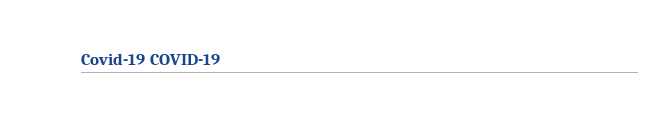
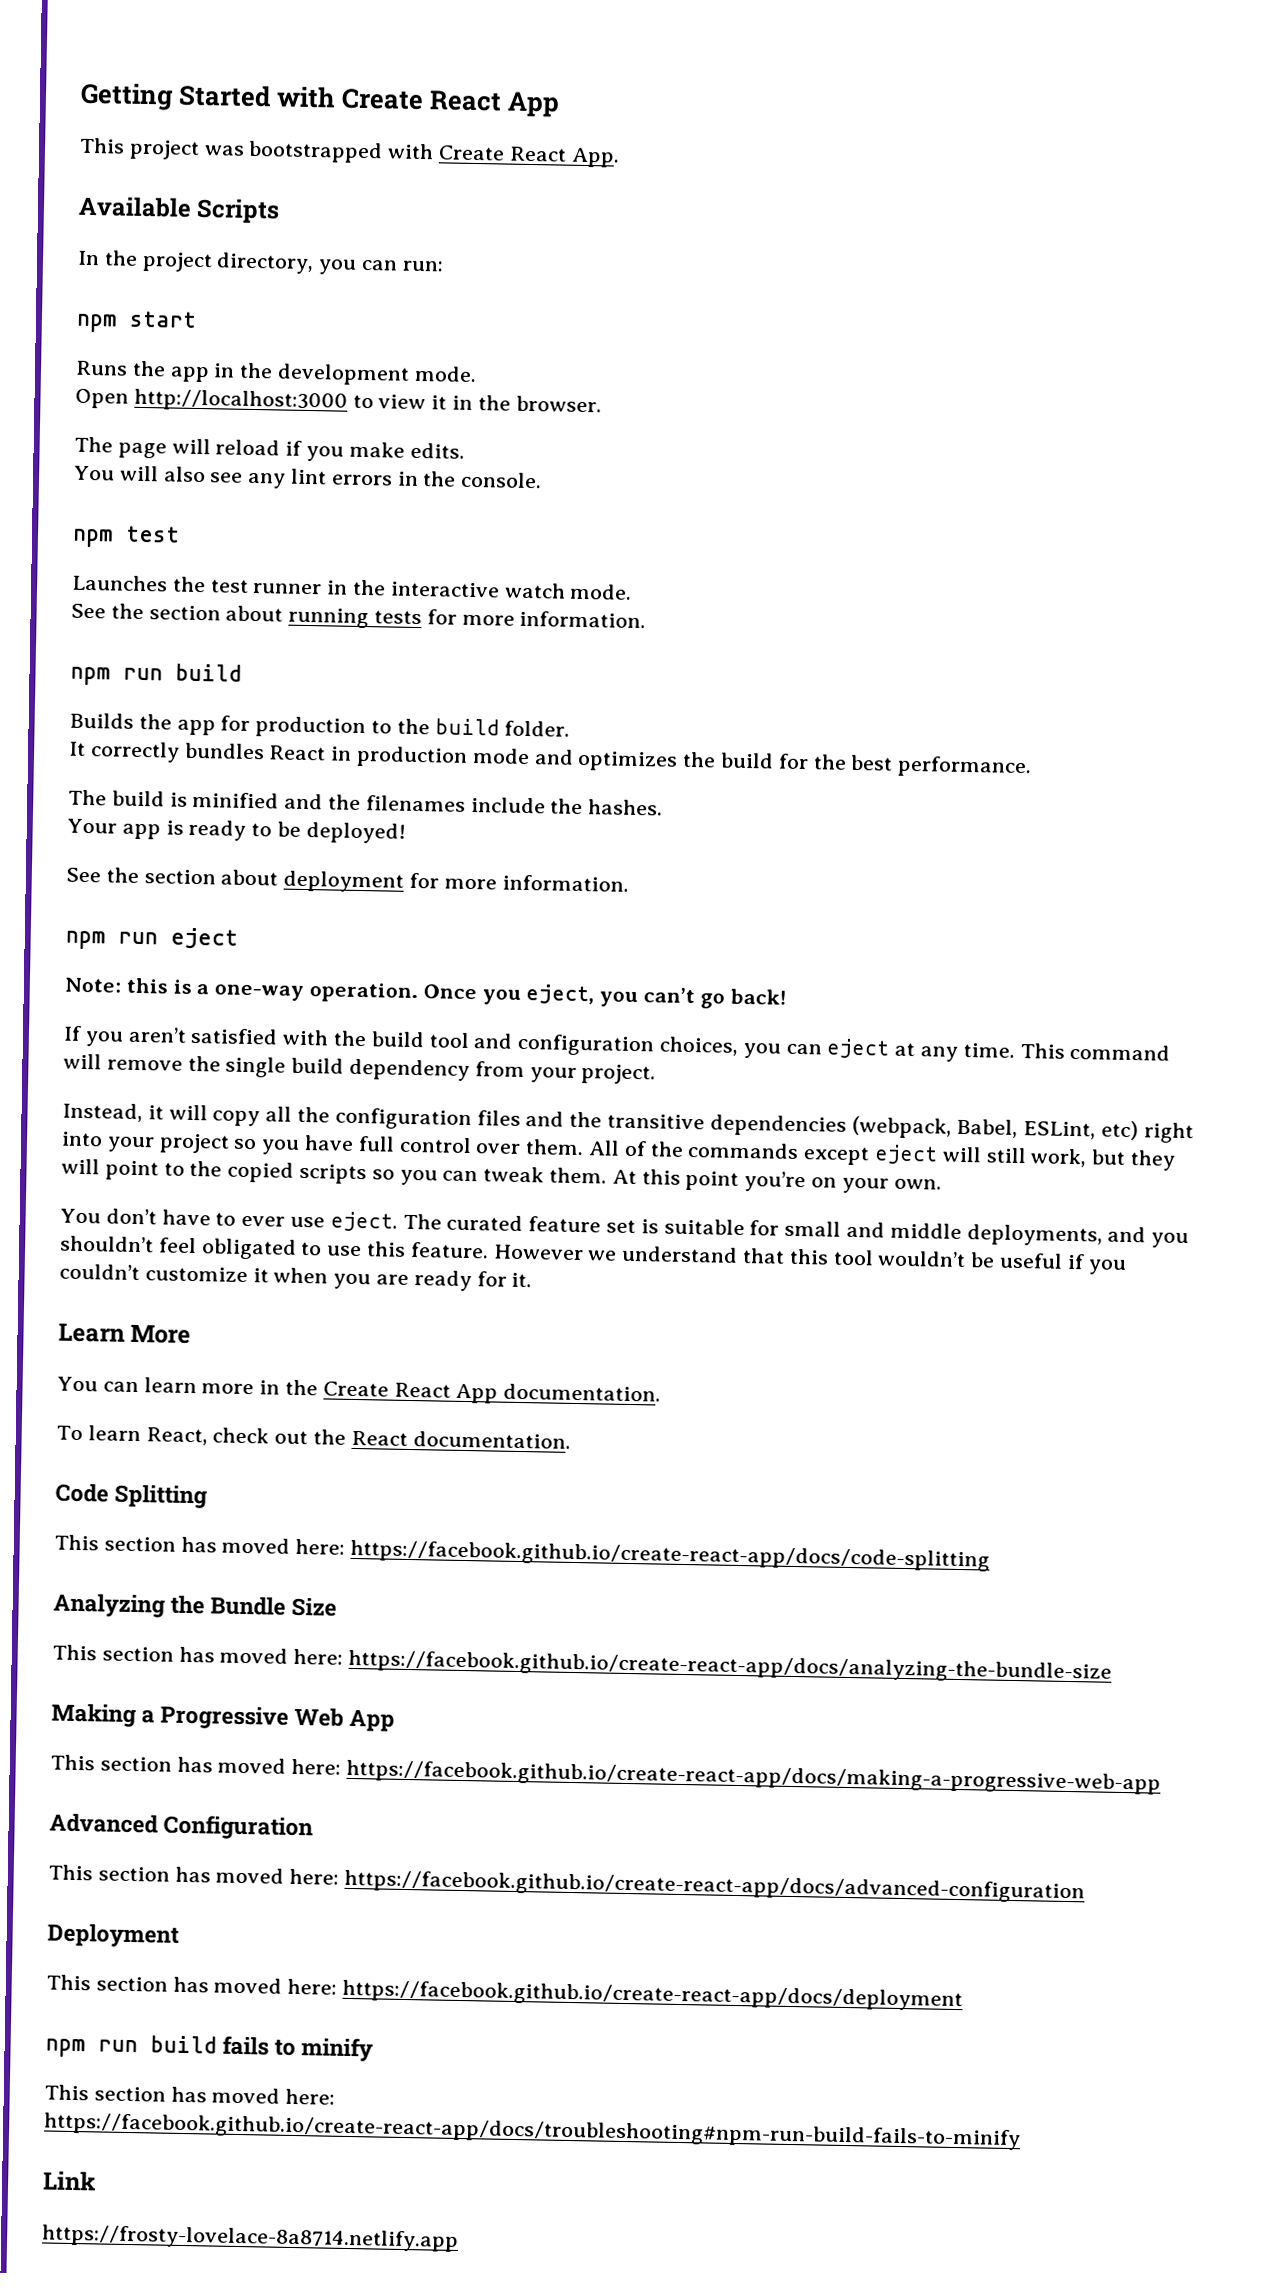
[81,53,220,65] Covid-19 COVID-19 -> [80,82,561,118] [79,137,620,168] [78,195,281,224] [77,250,444,275] [76,310,197,333] [75,360,477,386] [75,388,602,413] [74,436,465,462] [74,465,543,489] [72,525,180,548] [72,574,633,600] [71,603,647,629] [70,663,242,686] [69,712,571,739] [69,741,1033,779] [68,789,664,816] [67,818,406,844] [66,867,629,893] [65,927,238,950] [64,977,786,1009] [63,1025,1171,1062] [63,1053,657,1085] [62,1102,1194,1144] [61,1131,1177,1171] [61,1158,942,1194] [60,1208,1190,1249] [60,1235,1127,1275] [59,1263,533,1292] [58,1322,192,1345] [57,1376,662,1404] [56,1425,571,1449] [55,1482,209,1509] [54,1534,991,1572] [53,1592,338,1618] [52,1644,1113,1684] [51,1702,396,1732] [50,1754,1162,1795] [49,1812,314,1841] [48,1864,1086,1904] [47,1922,179,1948] [46,1974,964,2012] [45,2035,374,2062] [44,2084,336,2105] [44,2112,1021,2151] [42,2170,96,2191] [41,2224,459,2253] Getting Started with Create React App // This project was bootstrapped with Create React App. // Available Scripts // In the project directory, you can run: // npm start // Runs the app in the development mode. // Open http://localhost:3000 to view it in the browser. // The page will reload if you make edits. // You will also see any lint errors in the console. // npm test // Launches the test runner in the interactive watch mode. // See the section about running tests for more information. // npm run build // Builds the app for production to the build folder. // It correctly bundles React in production mode and optimizes the build for the best performance. // The build is minified and the filenames include the hashes. // Your app is ready to be deployed! // See the section about deployment for more information. // npm run eject // Note: this is a one-way operation. Once you eject, you can’t go back! // If you aren’t satisfied with the build tool and configuration choices, you can eject at any time. This command will remove the single build dependency from your project. // Instead, it will copy all the configuration files and the transitive dependencies (webpack, Babel, ESLint, etc) right into your project so you have full control over them. All of the commands except eject will still work, but they will point to the copied scripts so you can tweak them. At this point you’re on your own. // You don’t have to ever use eject. The curated feature set is suitable for small and middle deployments, and you shouldn’t feel obligated to use this feature. However we understand that this tool wouldn’t be useful if you couldn’t customize it when you are ready for it. // Learn More // You can learn more in the Create React App documentation. // To learn React, check out the React documentation. // Code Splitting // This section has moved here: https://facebook.github.io/create-react-app/docs/code-splitting // Analyzing the Bundle Size // This section has moved here: https://facebook.github.io/create-react-app/docs/analyzing-the-bundle-size // Making a Progressive Web App // This section has moved here: https://facebook.github.io/create-react-app/docs/making-a-progressive-web-app // Advanced Configuration // This section has moved here: https://facebook.github.io/create-react-app/docs/advanced-configuration // Deployment // This section has moved here: https://facebook.github.io/create-react-app/docs/deployment // npm run build fails to minify // This section has moved here: https://facebook.github.io/create-react-app/docs/troubleshooting#npm-run-build-fails-to-minify // Link // https://frosty-lovelace-8a8714.netlify.app

